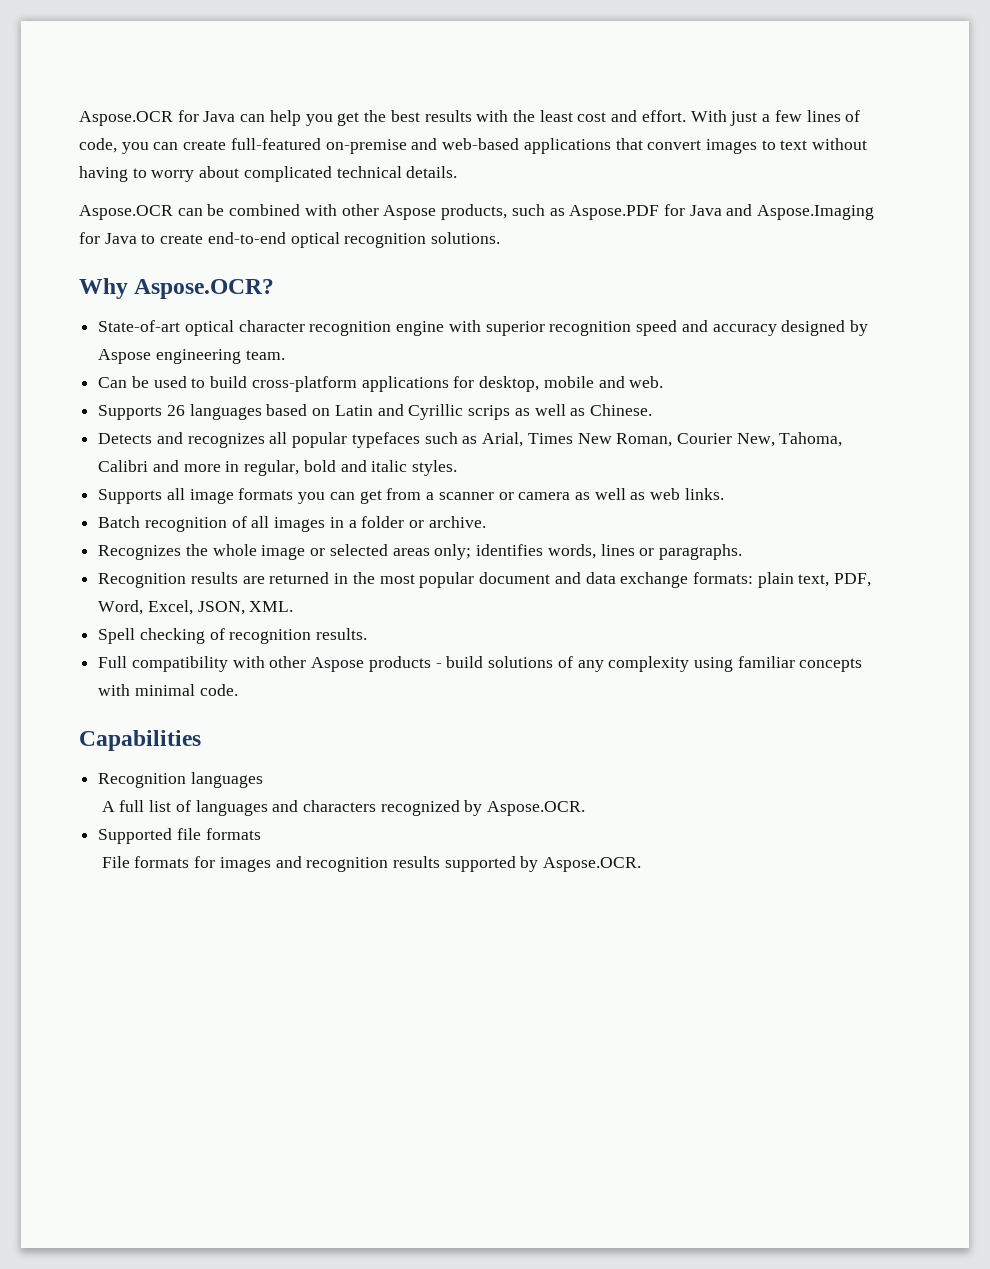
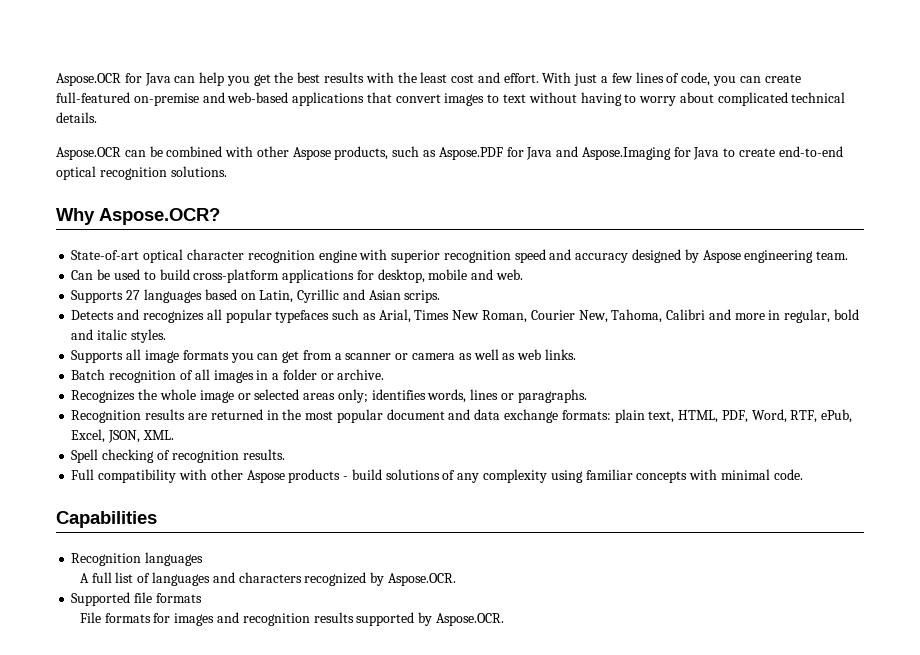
[166,405,185,416] 26 -> [126,290,141,300] 27
[334,404,652,420] Latin and Cyrillic scrips as well as Chinese. -> [259,289,441,303] Latin, Cyrillic and Asian scrips.
(830, 580) none -> [678,410,719,423] HTML,
(144, 607) none -> [790,409,853,423] RTF, ePub,

